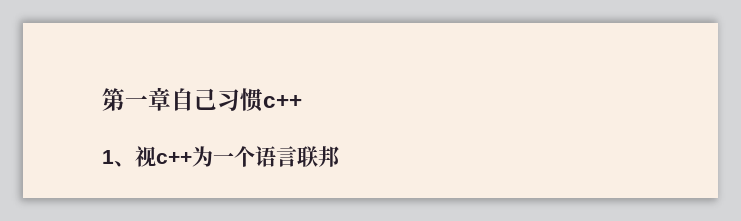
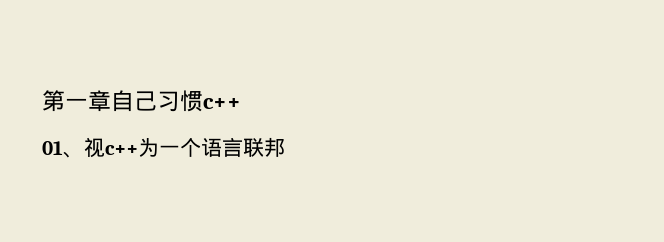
[102,150,114,164] 1 -> [42,141,63,155] 01

